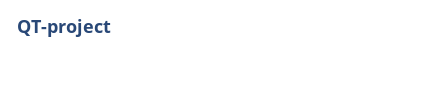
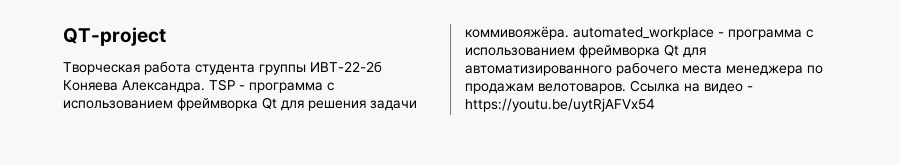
(111, 28) none -> [63,61,382,75] [63,79,334,93] [63,97,417,111] [465,26,813,40] [465,44,706,58] [465,62,823,76] [465,80,753,94] [465,98,655,112] // Творческая работа студента группы ИВТ-22-2б Коняева Александра. TSP - программа с использованием фреймворка Qt для решения задачи коммивояжёра. automated_workplace - программа с использованием фреймворка Qt для автоматизированного рабочего места менеджера по продажам велотоваров. Ссылка на видео - https://youtu.be/uytRjAFVx54

